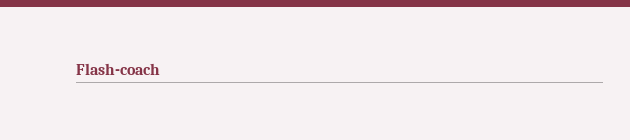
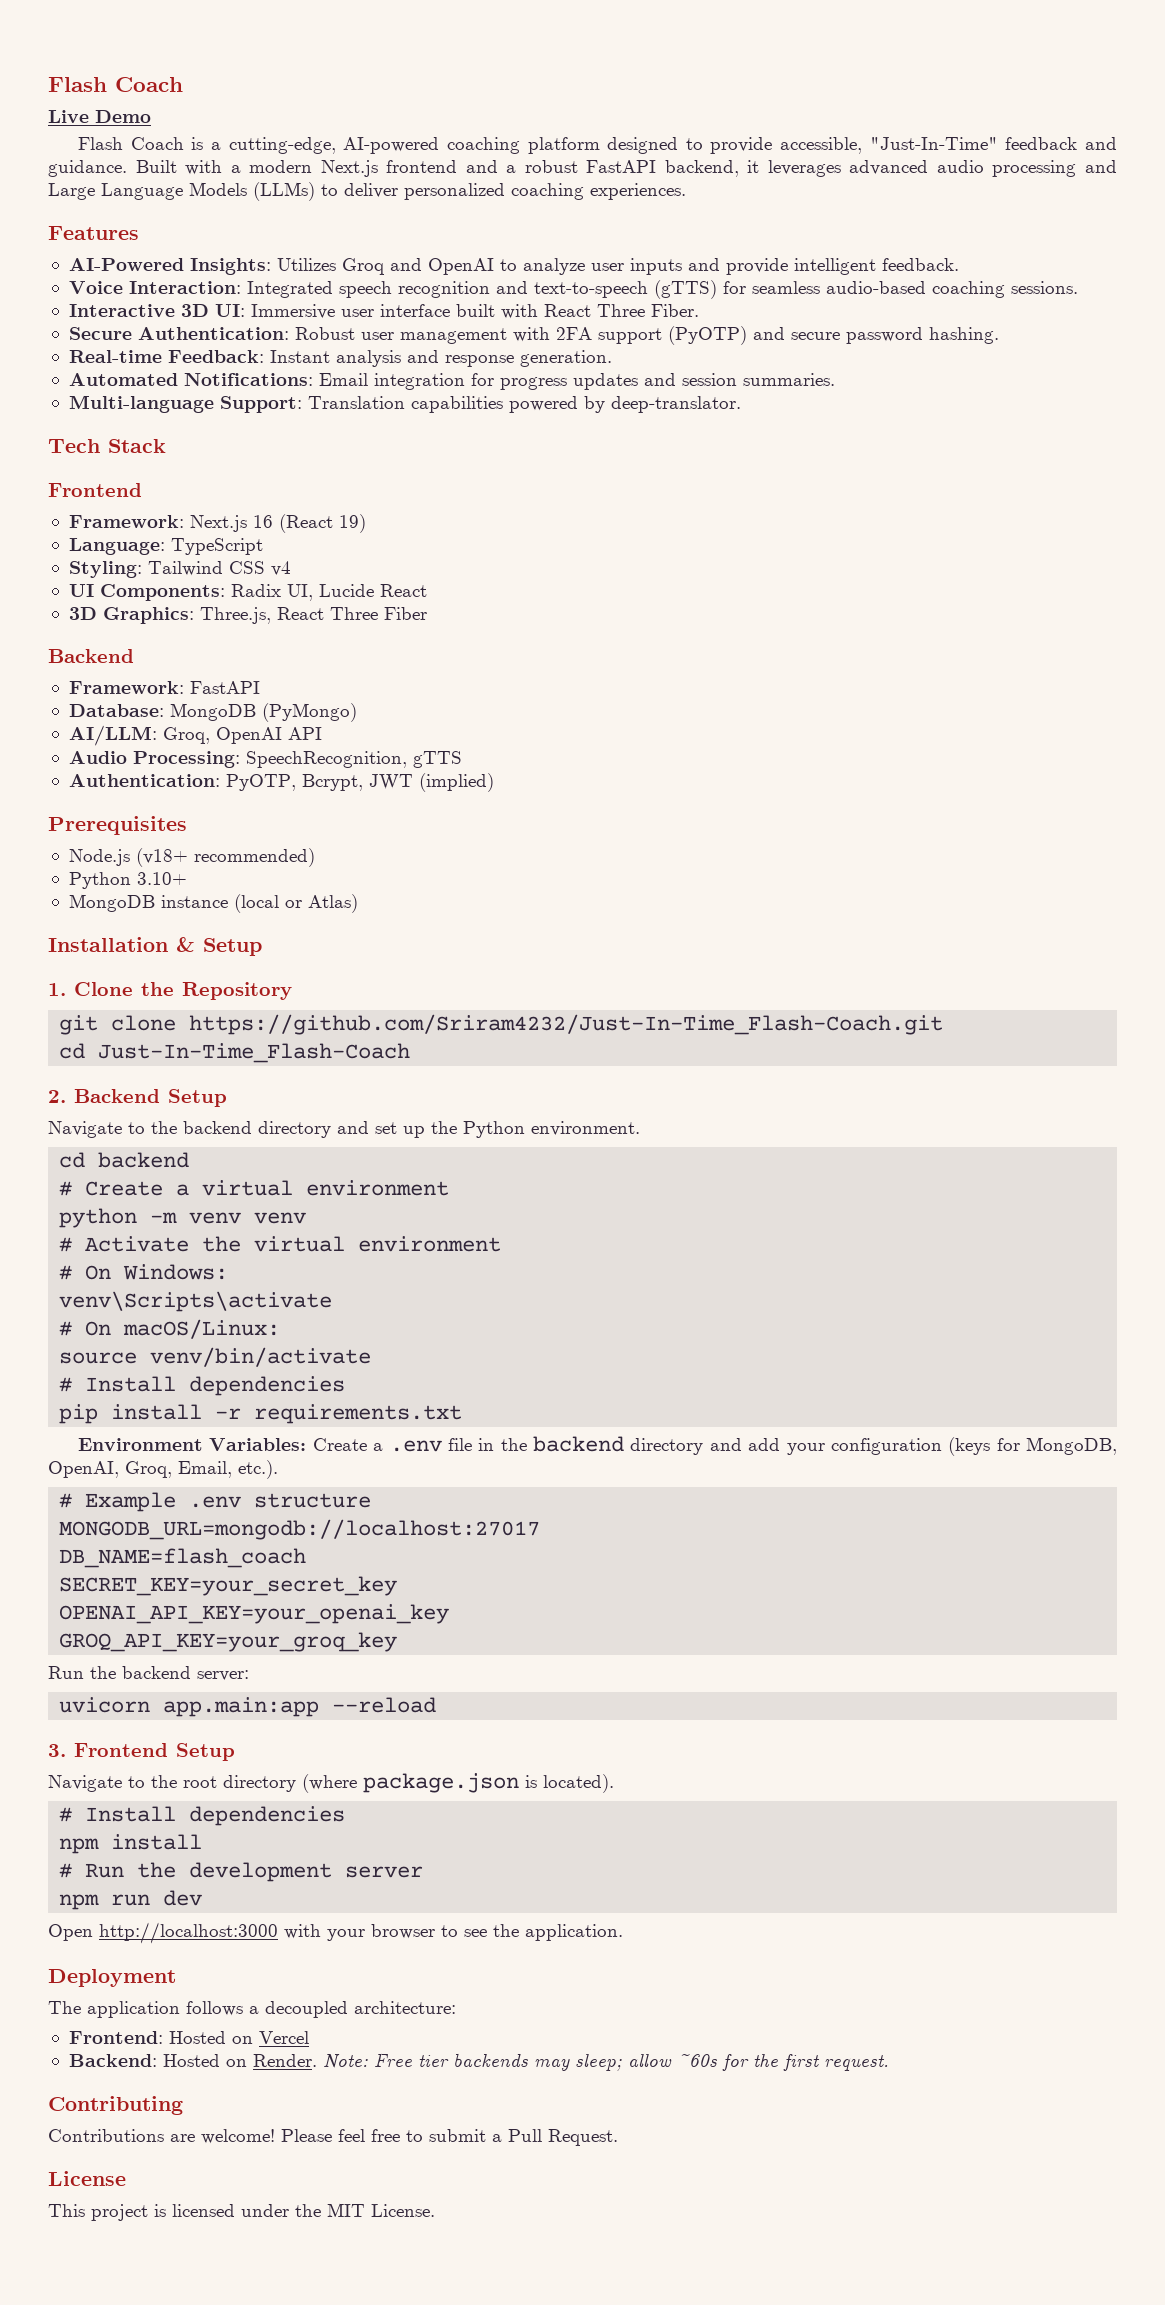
[76,63,160,75] Flash-coach -> [48,77,183,92] [48,110,151,123] [78,137,1117,154] [48,160,1117,177] [48,182,686,201] [48,226,139,240] [68,258,959,275] [68,280,1078,299] [68,304,699,319] [68,326,999,345] [68,350,612,367] [68,373,835,390] [68,395,741,413] [48,439,166,453] [48,483,142,497] [68,514,366,533] [68,538,263,555] [68,561,291,578] [68,584,427,601] [68,607,427,624] [48,649,134,663] [68,681,260,694] [68,703,357,722] [68,725,322,746] [68,751,462,768] [68,773,494,792] [48,816,187,835] [68,848,315,867] [68,872,187,889] [68,894,358,913] [48,937,262,956] [48,982,292,1000] [59,1014,944,1035] [59,1043,411,1063] [48,1089,227,1107] [48,1121,640,1138] [59,1152,190,1168] [59,1180,450,1196] [59,1208,307,1228] [59,1236,502,1252] [59,1264,229,1280] [59,1291,333,1312] [59,1319,281,1339] [59,1347,372,1367] [59,1376,346,1396] [59,1404,463,1424] [78,1436,1117,1456] [48,1460,278,1479] [59,1492,372,1512] [59,1519,541,1540] [59,1548,307,1568] [59,1576,398,1596] [59,1604,450,1624] [59,1632,398,1652] [48,1666,249,1681] [59,1697,437,1717] [48,1743,235,1761] [48,1773,614,1793] [59,1806,346,1826] [59,1834,203,1854] [59,1862,424,1882] [59,1890,203,1910] [48,1922,623,1944] [48,1969,176,1987] [48,2001,456,2018] [68,2031,309,2044] [68,2053,889,2071] [48,2096,183,2115] [48,2129,618,2146] [48,2171,126,2186] [48,2203,435,2221] Flash Coach // Live Demo // Flash Coach is a cutting-edge, AI-powered coaching platform designed to provide accessible, "Just-In-Time" feedback and guidance. Built with a modern Next.js frontend and a robust FastAPI backend, it leverages advanced audio processing and Large Language Models (LLMs) to deliver personalized coaching experiences. // Features // AI-Powered Insights: Utilizes Groq and OpenAI to analyze user inputs and provide intelligent feedback. // Voice Interaction: Integrated speech recognition and text-to-speech (gTTS) for seamless audio-based coaching sessions. // Interactive 3D UI: Immersive user interface built with React Three Fiber. // Secure Authentication: Robust user management with 2FA support (PyOTP) and secure password hashing. // Real-time Feedback: Instant analysis and response generation. // Automated Notifications: Email integration for progress updates and session summaries. // Multi-language Support: Translation capabilities powered by deep-translator. // Tech Stack // Frontend // Framework: Next.js 16 (React 19) // Language: TypeScript // Styling: Tailwind CSS v4 // UI Components: Radix UI, Lucide React // 3D Graphics: Three.js, React Three Fiber // Backend // Framework: FastAPI // Database: MongoDB (PyMongo) // AI/LLM: Groq, OpenAI API // Audio Processing: SpeechRecognition, gTTS // Authentication: PyOTP, Bcrypt, JWT (implied) // Prerequisites // Node.js (v18+ recommended) // Python 3.10+ // MongoDB instance (local or Atlas) // Installation & Setup // 1. Clone the Repository // git clone https://github.com/Sriram4232/Just-In-Time_Flash-Coach.git // cd Just-In-Time_Flash-Coach // 2. Backend Setup // Navigate to the backend directory and set up the Python environment. // cd backend // # Create a virtual environment // python -m venv venv // # Activate the virtual environment // # On Windows: // venv\Scripts\activate // # On macOS/Linux: // source venv/bin/activate // # Install dependencies // pip install -r requirements.txt // Environment Variables: Create a .env file in the backend directory and add your configuration (keys for MongoDB, OpenAI, Groq, Email, etc.). // # Example .env structure // MONGODB_URL=mongodb://localhost:27017 // DB_NAME=flash_coach // SECRET_KEY=your_secret_key // OPENAI_API_KEY=your_openai_key // GROQ_API_KEY=your_groq_key // Run the backend server: // uvicorn app.main:app --reload // 3. Frontend Setup // Navigate to the root directory (where package.json is located). // # Install dependencies // npm install // # Run the development server // npm run dev // Open http://localhost:3000 with your browser to see the application. // Deployment // The application follows a decoupled architecture: // Frontend: Hosted on Vercel // Backend: Hosted on Render. Note: Free tier backends may sleep; allow ~60s for the first request. // Contributing // Contributions are welcome! Please feel free to submit a Pull Request. // License // This project is licensed under the MIT License.

